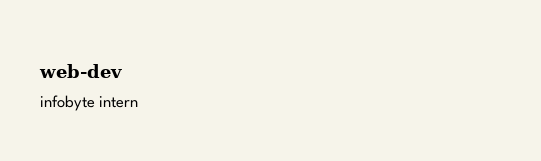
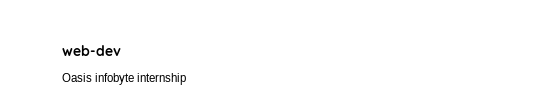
[40,95,139,111] infobyte intern -> [62,73,187,85] Oasis infobyte internship

